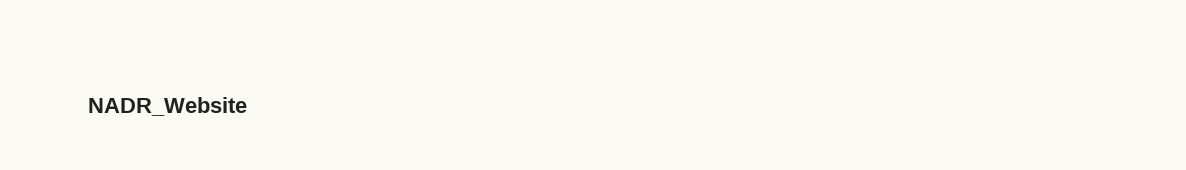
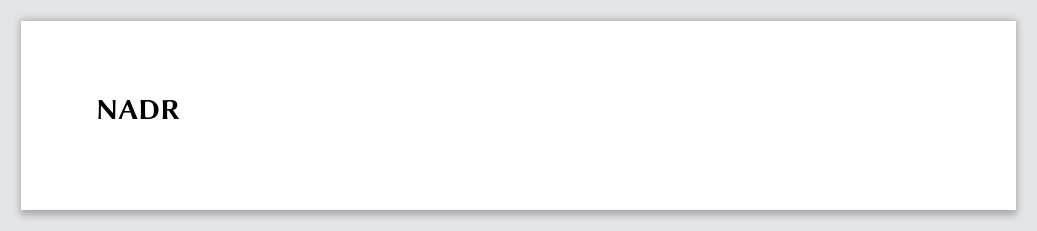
[88,97,247,116] NADR_Website -> [96,100,180,120] NADR

